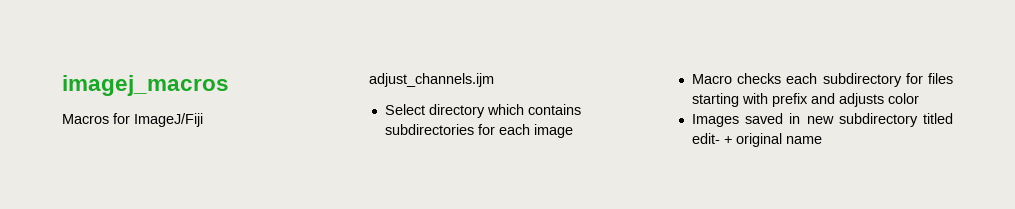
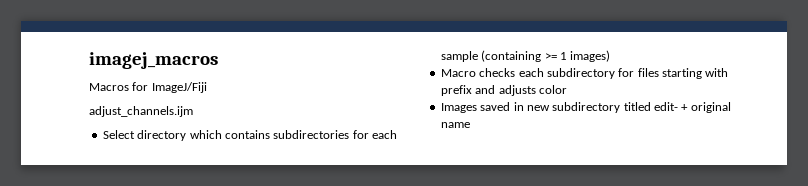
[533,124,573,138] image -> [440,50,611,62] sample (containing >= 1 images)

